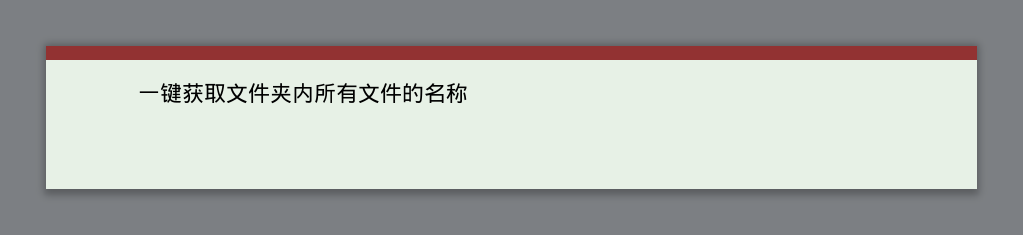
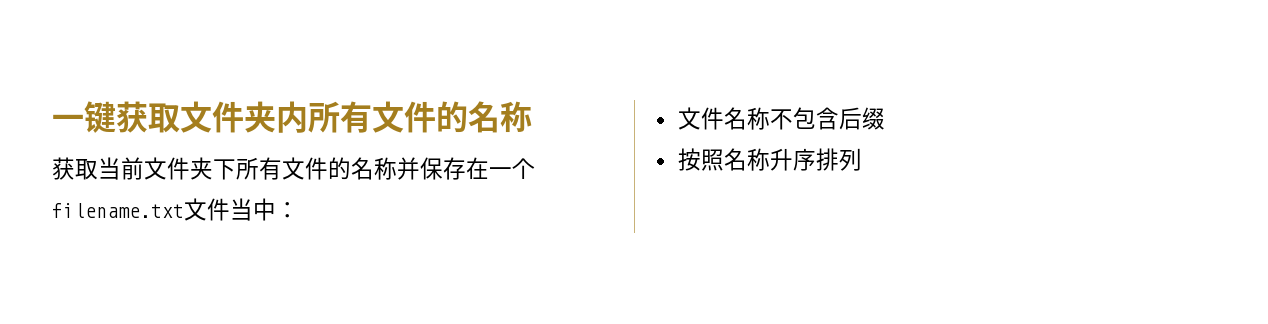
(468, 93) none -> [52,157,535,180] [52,198,299,221] [677,107,885,130] [677,148,862,171] // 获取当前文件夹下所有文件的名称并保存在一个filename.txt文件当中： // 文件名称不包含后缀 // 按照名称升序排列

